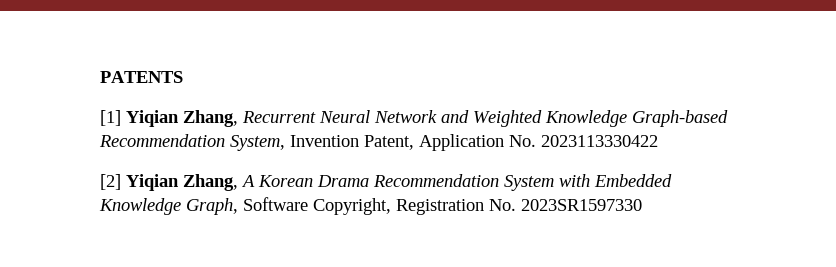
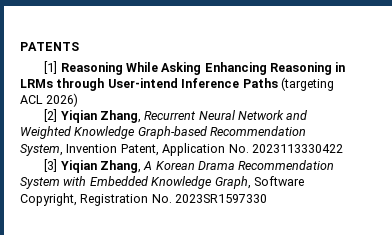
(121, 118) none -> [60,62,346,75] [20,77,334,91] [20,93,79,107] [44,109,58,122] Reasoning While Asking Enhancing Reasoning in LRMs through User-intend Inference Paths (targeting ACL 2026) // [2]
[100,174,121,190] [2] -> [44,159,58,172] [3]

